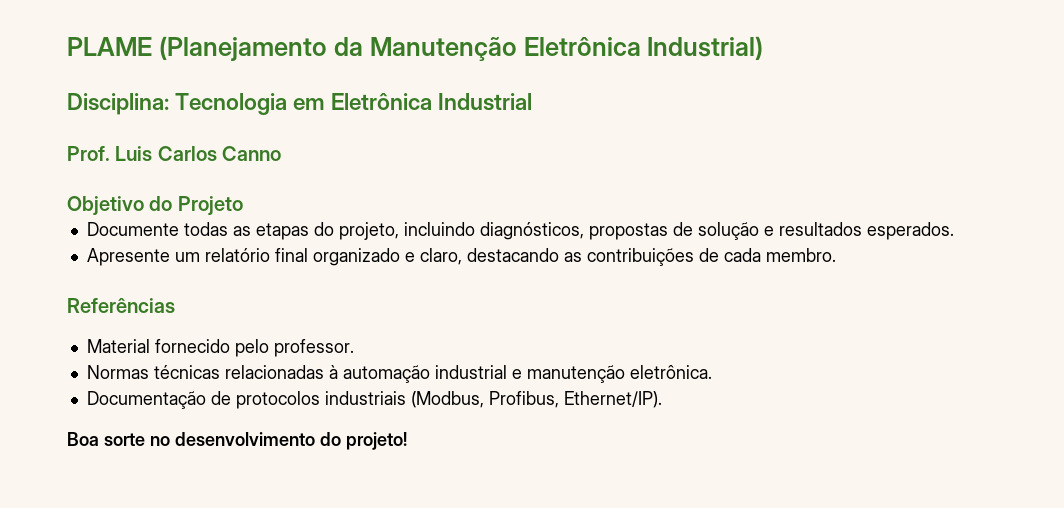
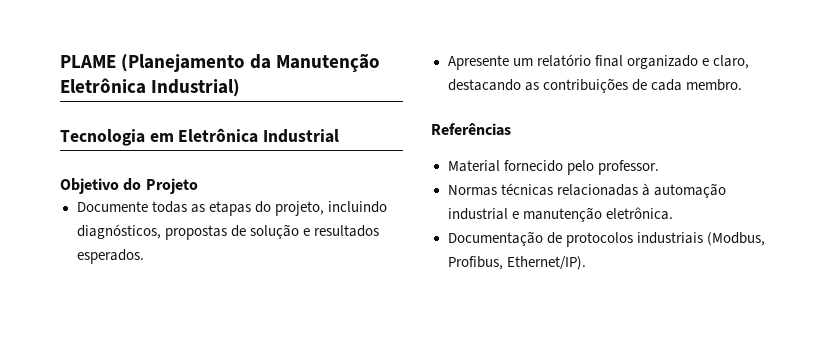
[67,93,169,115] Disciplina: -> (241, 88) none
[67,146,282,161] // Prof. Luis Carlos Canno -> (340, 136) none
[67,432,407,450] // Boa sorte no desenvolvimento do projeto! -> (586, 263) none

